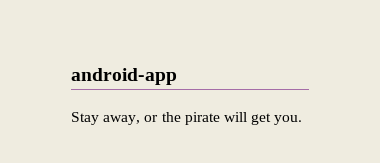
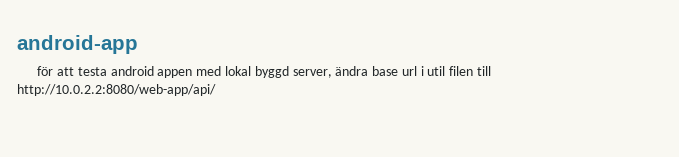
[71,112,303,125] Stay away, or the pirate will get you. -> [37,66,491,78] [17,84,216,96] för att testa android appen med lokal byggd server, ändra base url i util filen till http://10.0.2.2:8080/web-app/api/

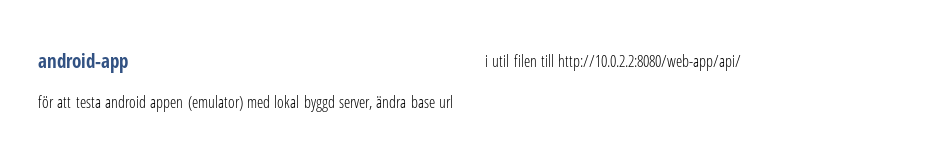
(193, 73) none -> [187,95,243,111] (emulator)

